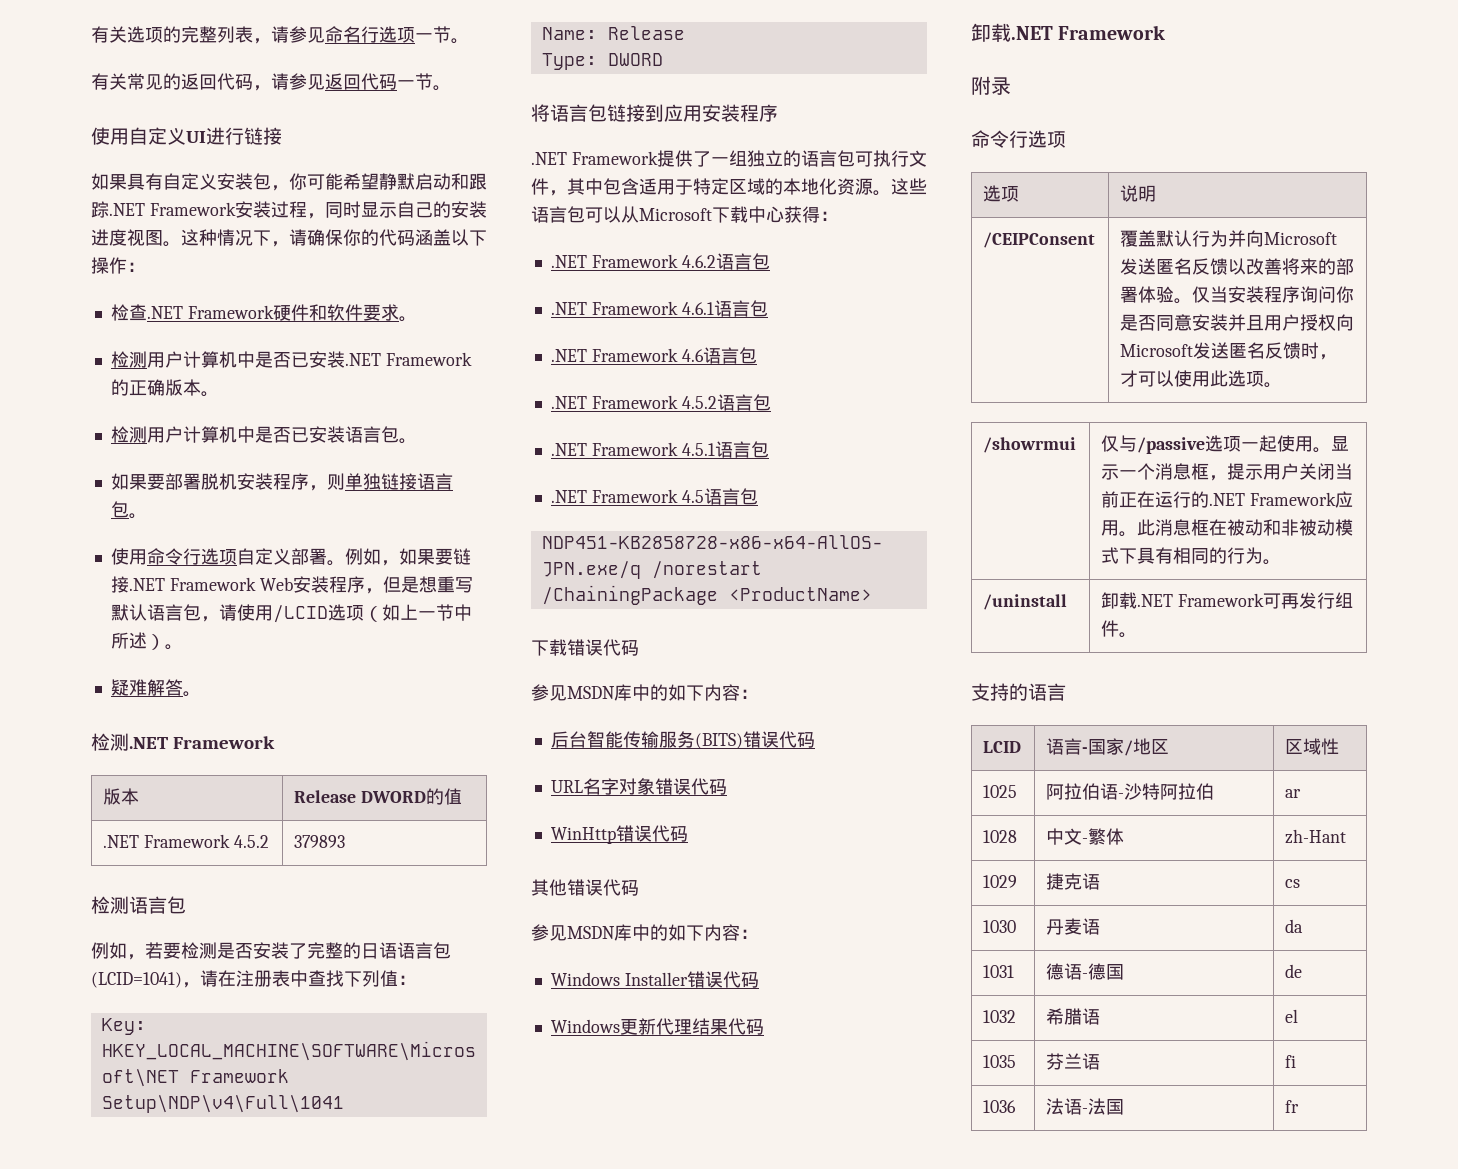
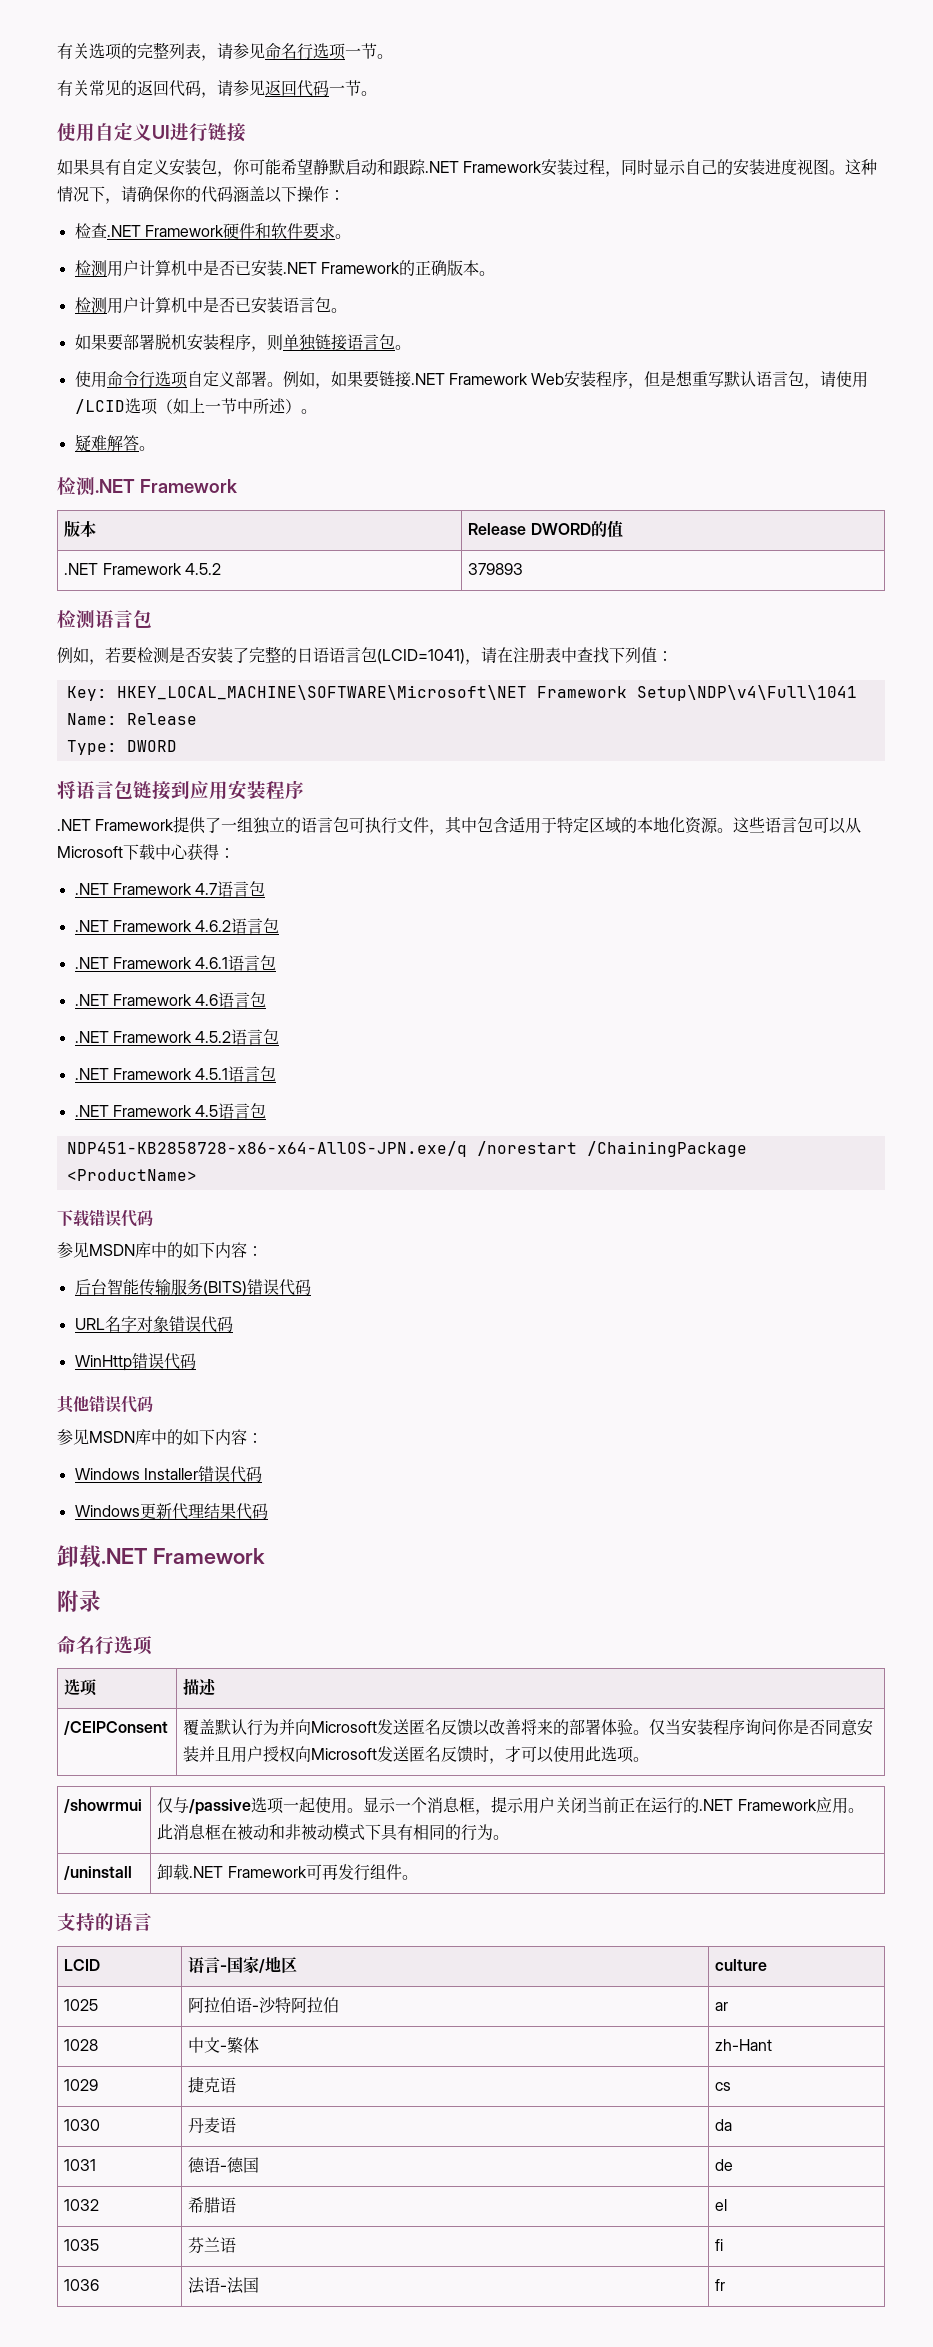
(838, 216) none -> [74,881,266,897] // .NET Framework 4.7语言包
[990,130,1009,148] 令 -> [76,1636,95,1654] 名
[1120,185,1157,202] 说明 -> [183,1678,217,1696] 描述
[1285,738,1340,755] 区域性 -> [715,1959,768,1971] culture

